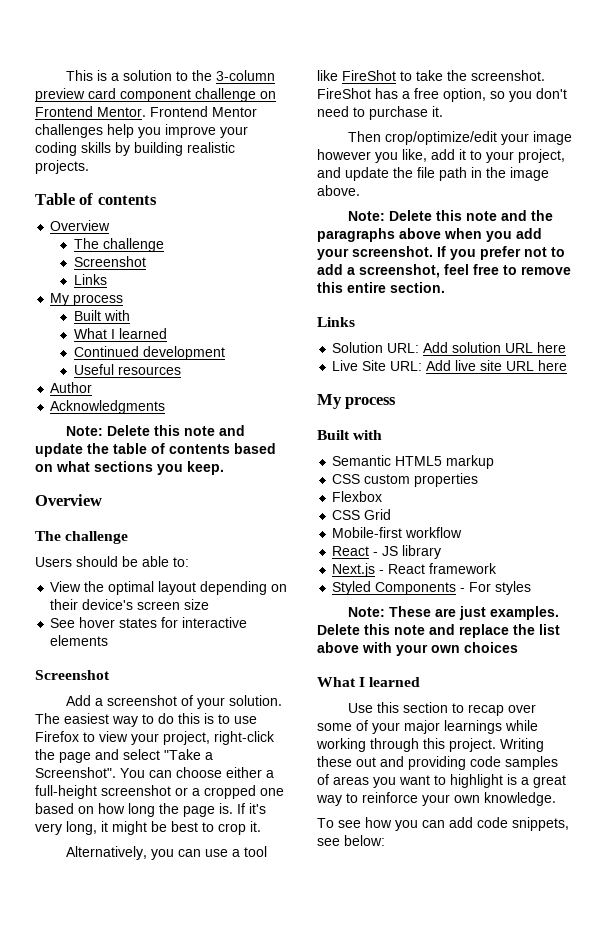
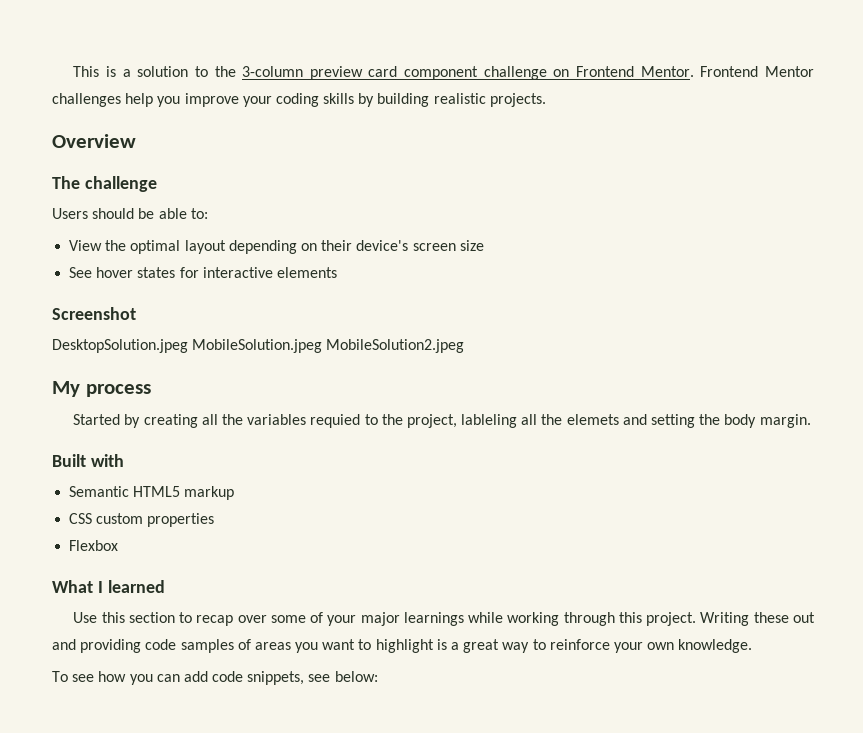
[35,193,157,205] [50,220,111,231] [73,238,164,252] [73,256,146,267] [73,274,107,285] [50,293,124,306] [73,310,130,321] [73,328,167,339] [73,346,225,360] [73,364,181,375] [50,382,93,393] [50,400,166,414] [65,425,245,436] [35,443,276,457] [35,461,224,475] // Table of contents // Overview // The challenge // Screenshot // Links // My process // Built with // What I learned // Continued development // Useful resources // Author // Acknowledgments // Note: Delete this note and update the table of contents based on what sections you keep. -> (546, 100) none
[65,695,282,709] [35,713,257,727] [35,731,275,745] [35,749,213,763] [35,767,274,778] [35,785,284,799] [35,803,266,817] [35,821,261,835] [65,846,267,860] [317,70,545,81] [317,88,567,102] [317,106,443,120] [347,131,572,145] [317,149,565,163] [317,167,549,181] [317,185,360,196] [347,210,553,221] [317,228,542,242] [317,246,565,260] [317,264,571,278] [317,282,445,293] [317,317,355,327] [332,342,567,353] [332,360,568,371] [317,394,397,409] Add a screenshot of your solution. The easiest way to do this is to use Firefox to view your project, right-click the page and select "Take a Screenshot". You can choose either a full-height screenshot or a cropped one based on how long the page is. If it's very long, it might be best to crop it. // Alternatively, you can use a tool like FireShot to take the screenshot. FireShot has a free option, so you don't need to purchase it. // Then crop/optimize/edit your image however you like, add it to your project, and update the file path in the image above. // Note: Delete this note and the paragraphs above when you add your screenshot. If you prefer not to add a screenshot, feel free to remove this entire section. // Links // Solution URL: Add solution URL here // Live Site URL: Add live site URL here // My process -> [52,339,465,353] [52,381,151,397] [73,414,811,428] DesktopSolution.jpeg MobileSolution.jpeg MobileSolution2.jpeg // My process // Started by creating all the variables requied to the project, lableling all the elemets and setting the body margin.
[332,509,392,520] [332,527,463,538] [332,545,442,559] [332,563,498,577] [332,581,532,595] [347,606,559,620] [317,624,560,638] [317,642,518,656] // CSS Grid // Mobile-first workflow // React - JS library // Next.js - React framework // Styled Components - For styles // Note: These are just examples. Delete this note and replace the list above with your own choices -> (119, 545) none

